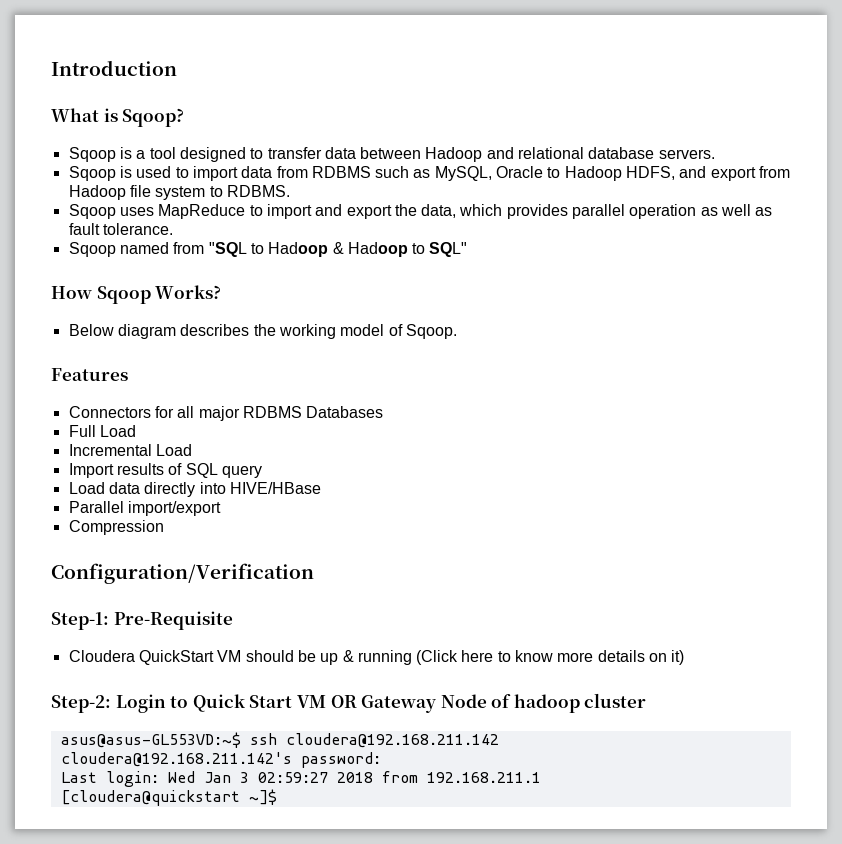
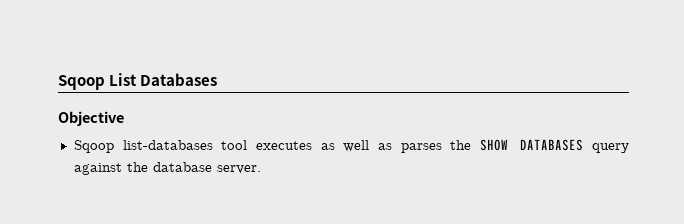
[51,60,177,76] [51,108,185,127] [68,147,715,162] [68,166,791,181] [68,185,290,200] [68,204,773,219] [68,223,173,235] [68,242,468,257] [51,285,222,304] [68,324,457,339] [51,368,128,381] [68,406,384,421] [68,425,136,437] [68,444,192,456] [68,463,262,478] [68,482,321,497] [68,501,221,516] [68,520,164,535] [51,563,314,584] [51,611,233,630] [68,650,685,665] [51,693,647,713] [60,732,499,748] [60,752,381,768] [60,771,541,787] [60,789,277,806] Introduction // What is Sqoop? // Sqoop is a tool designed to transfer data between Hadoop and relational database servers. // Sqoop is used to import data from RDBMS such as MySQL, Oracle to Hadoop HDFS, and export from Hadoop file system to RDBMS. // Sqoop uses MapReduce to import and export the data, which provides parallel operation as well as fault tolerance. // Sqoop named from "SQL to Hadoop & Hadoop to SQL" // How Sqoop Works? // Below diagram describes the working model of Sqoop. // Features // Connectors for all major RDBMS Databases // Full Load // Incremental Load // Import results of SQL query // Load data directly into HIVE/HBase // Parallel import/export // Compression // Configuration/Verification // Step-1: Pre-Requisite // Cloudera QuickStart VM should be up & running (Click here to know more details on it) // Step-2: Login to Quick Start VM OR Gateway Node of hadoop cluster // asus@asus-GL553VD:~$ ssh cloudera@192.168.211.142 // cloudera@192.168.211.142's password: // Last login: Wed Jan 3 02:59:27 2018 from 192.168.211.1 // [cloudera@quickstart ~]$ -> [58,73,218,90] [58,111,124,126] [73,139,629,153] [73,162,261,175] Sqoop List Databases // Objective // Sqoop list-databases tool executes as well as parses the SHOW DATABASES query against the database server.

